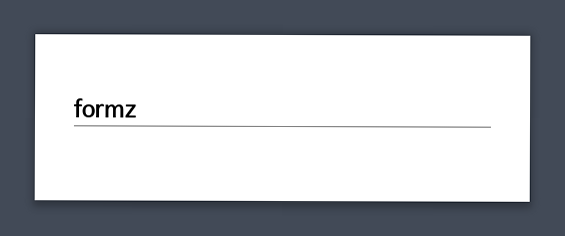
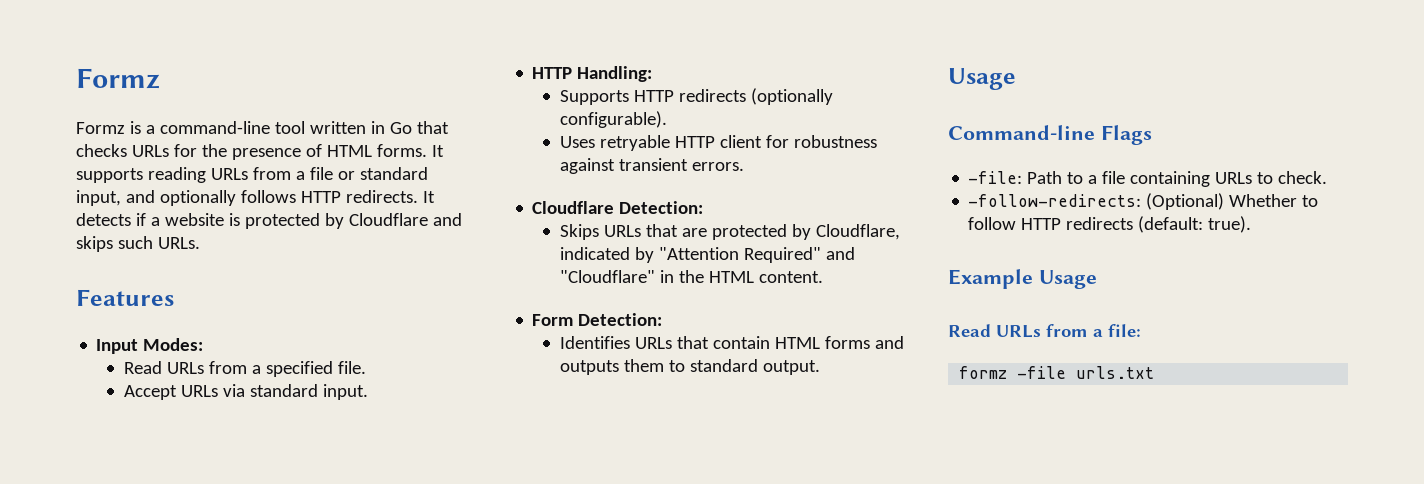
[74,98,137,118] formz -> [76,68,160,89] [76,121,449,134] [76,144,444,160] [76,167,428,183] [76,190,435,206] [76,213,462,229] [76,236,200,252] [76,289,174,306] [96,338,204,354] [124,361,367,377] [124,384,369,400] [532,66,653,82] [560,88,834,105] [560,111,668,128] [560,135,878,151] [560,158,745,174] [532,201,704,214] [560,224,901,240] [560,247,856,263] [560,270,824,283] [532,313,663,326] [560,336,905,349] [560,359,821,375] [948,68,1016,90] [948,125,1152,145] [968,171,1328,187] [968,193,1319,210] [968,216,1252,233] [948,269,1097,289] [948,324,1141,338] [959,366,1155,379] Formz // Formz is a command-line tool written in Go that checks URLs for the presence of HTML forms. It supports reading URLs from a file or standard input, and optionally follows HTTP redirects. It detects if a website is protected by Cloudflare and skips such URLs. // Features // Input Modes: // Read URLs from a specified file. // Accept URLs via standard input. // HTTP Handling: // Supports HTTP redirects (optionally configurable). // Uses retryable HTTP client for robustness against transient errors. // Cloudflare Detection: // Skips URLs that are protected by Cloudflare, indicated by "Attention Required" and "Cloudflare" in the HTML content. // Form Detection: // Identifies URLs that contain HTML forms and outputs them to standard output. // Usage // Command-line Flags // -file: Path to a file containing URLs to check. // -follow-redirects: (Optional) Whether to follow HTTP redirects (default: true). // Example Usage // Read URLs from a file: // formz -file urls.txt

